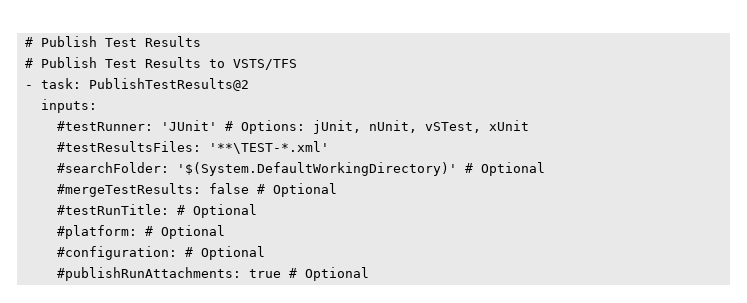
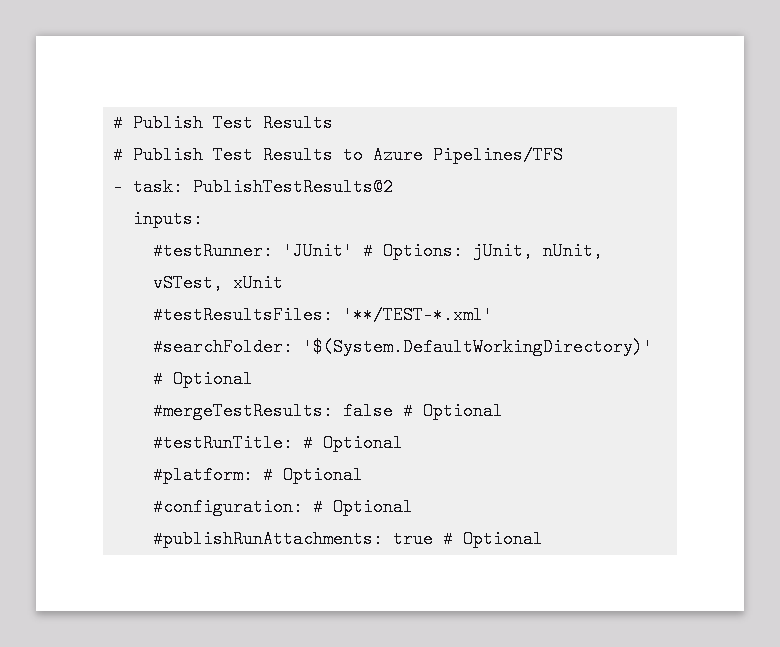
[232,59,297,70] VSTS/TFS -> [372,146,563,164] Azure Pipelines/TFS
[208,141,329,154] '**\TEST-*.xml' -> [342,306,493,324] '**/TEST-*.xml'

